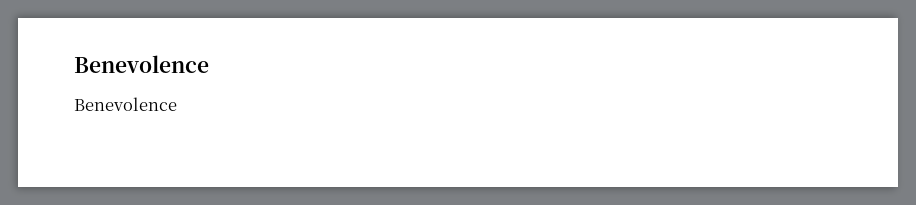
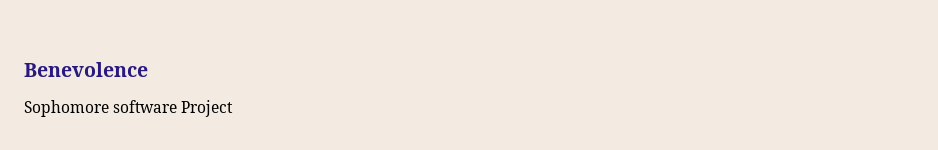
[74,97,177,111] Benevolence -> [24,100,234,117] Sophomore software Project

